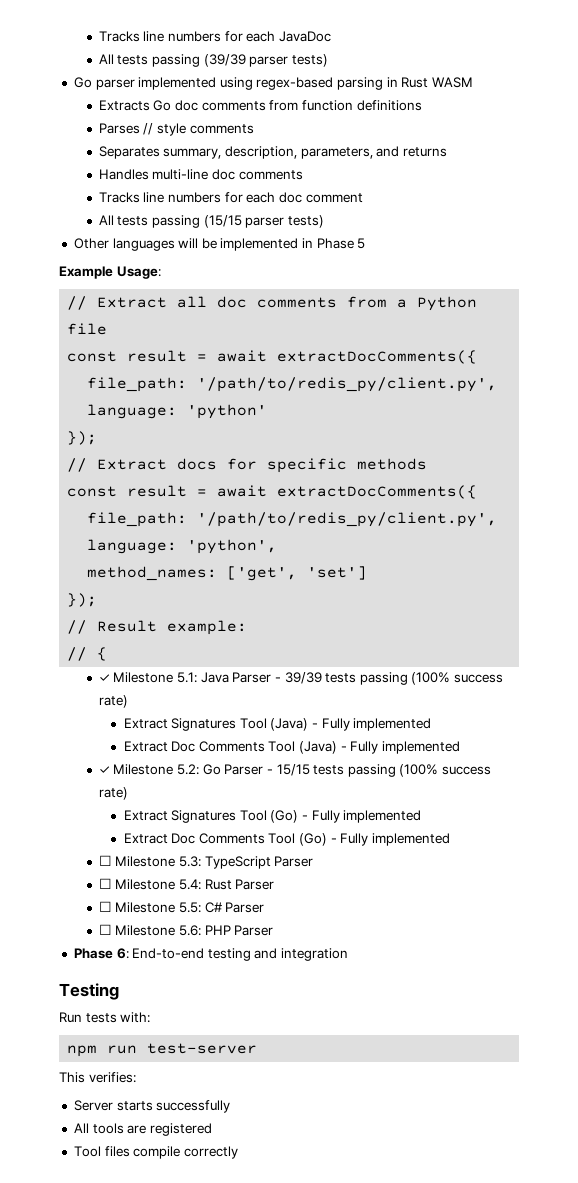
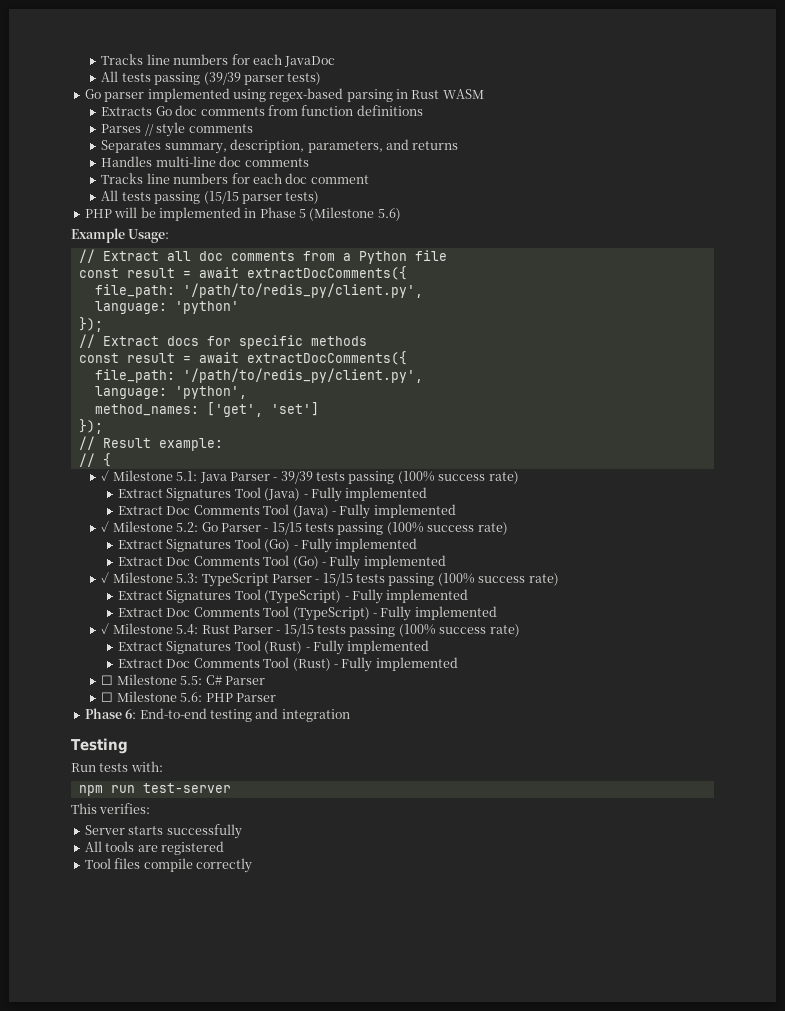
[73,238,175,251] Other languages -> [84,209,112,218] PHP
(366, 243) none -> [309,207,401,221] (Milestone 5.6)
[98,855,112,866] ☐ -> [101,572,110,583] ✓
[98,878,275,890] // ☐ Milestone 5.4: Rust Parser -> [315,573,559,586] [118,589,469,604] [118,606,497,621] [101,623,520,637] [118,640,430,655] [118,657,458,672] - 15/15 tests passing (100% success rate) // Extract Signatures Tool (TypeScript) - Fully implemented // Extract Doc Comments Tool (TypeScript) - Fully implemented // ✓ Milestone 5.4: Rust Parser - 15/15 tests passing (100% success rate) // Extract Signatures Tool (Rust) - Fully implemented // Extract Doc Comments Tool (Rust) - Fully implemented

